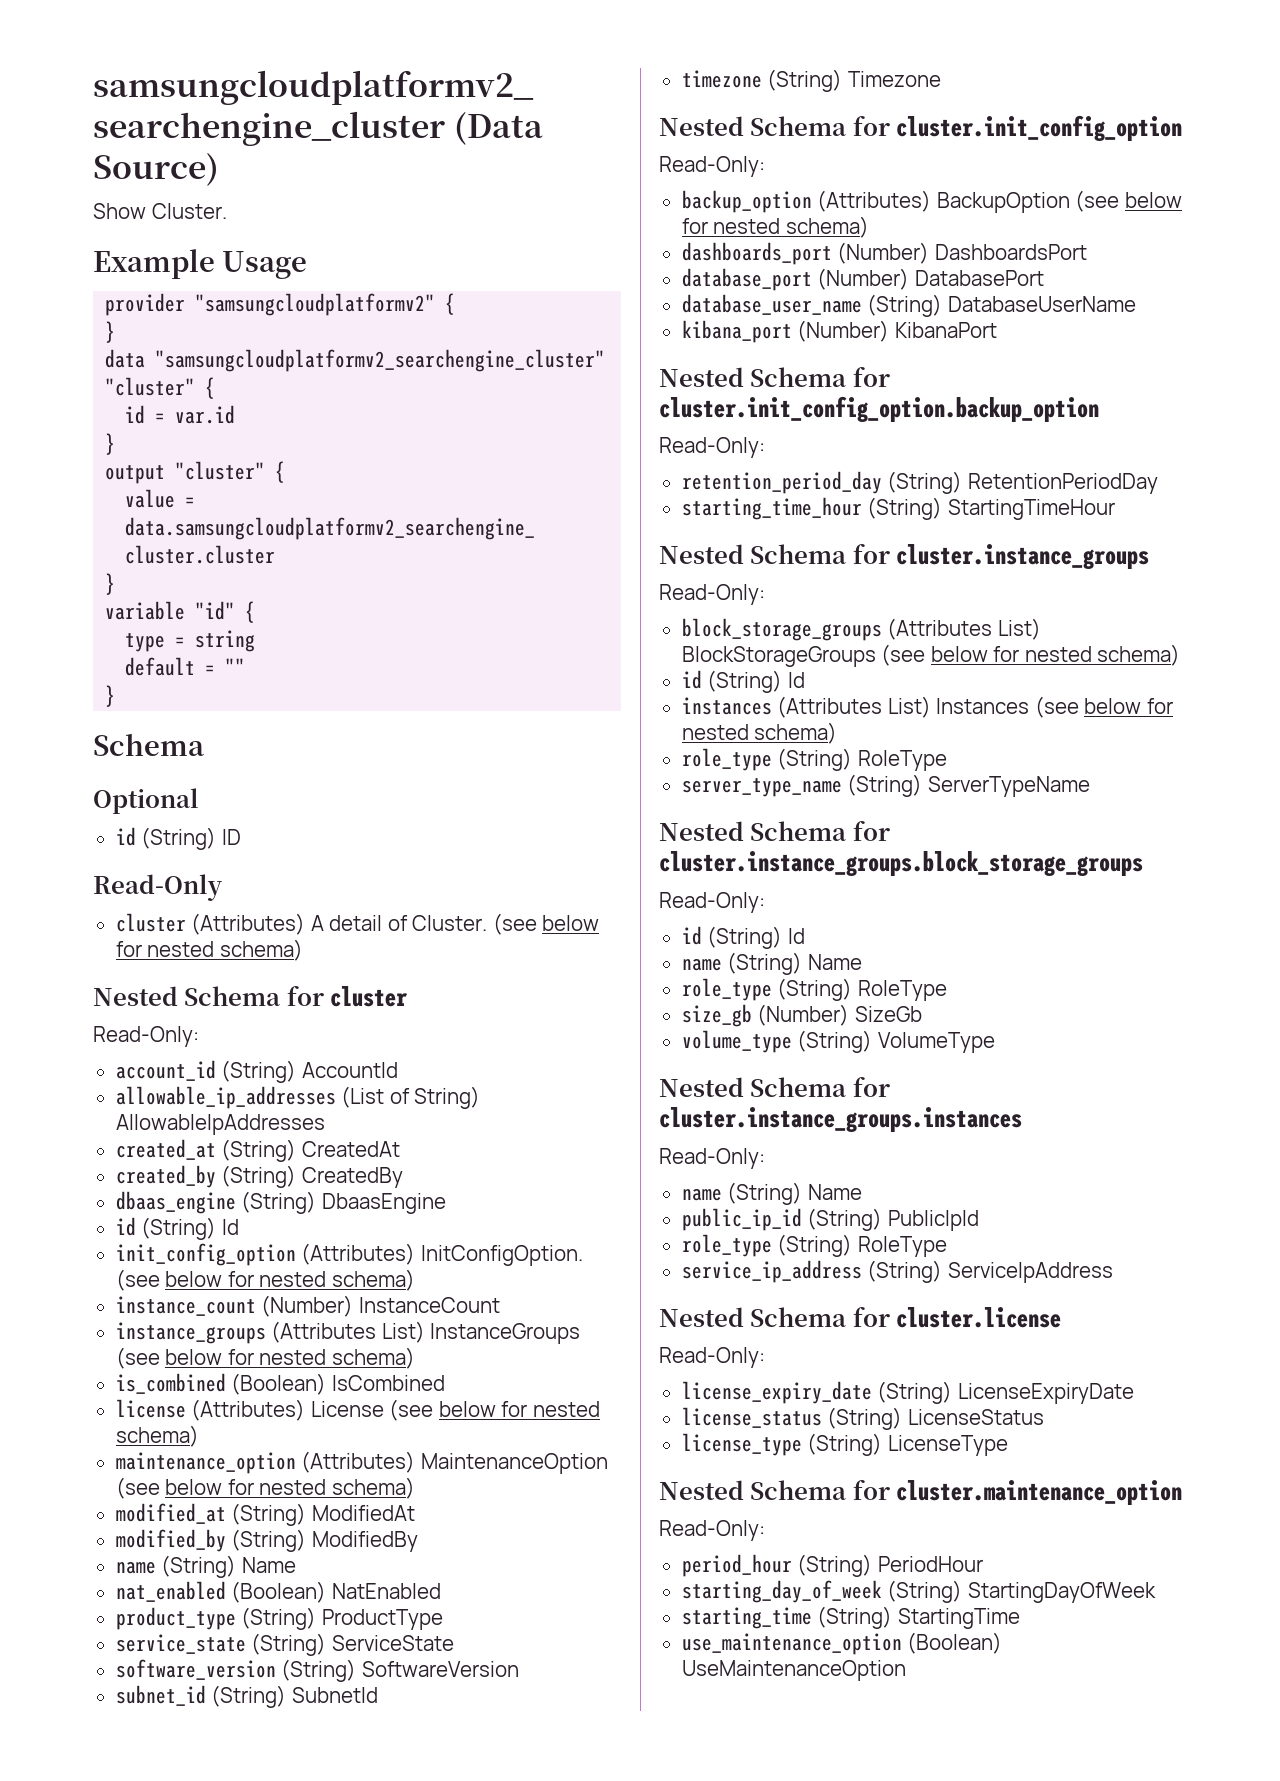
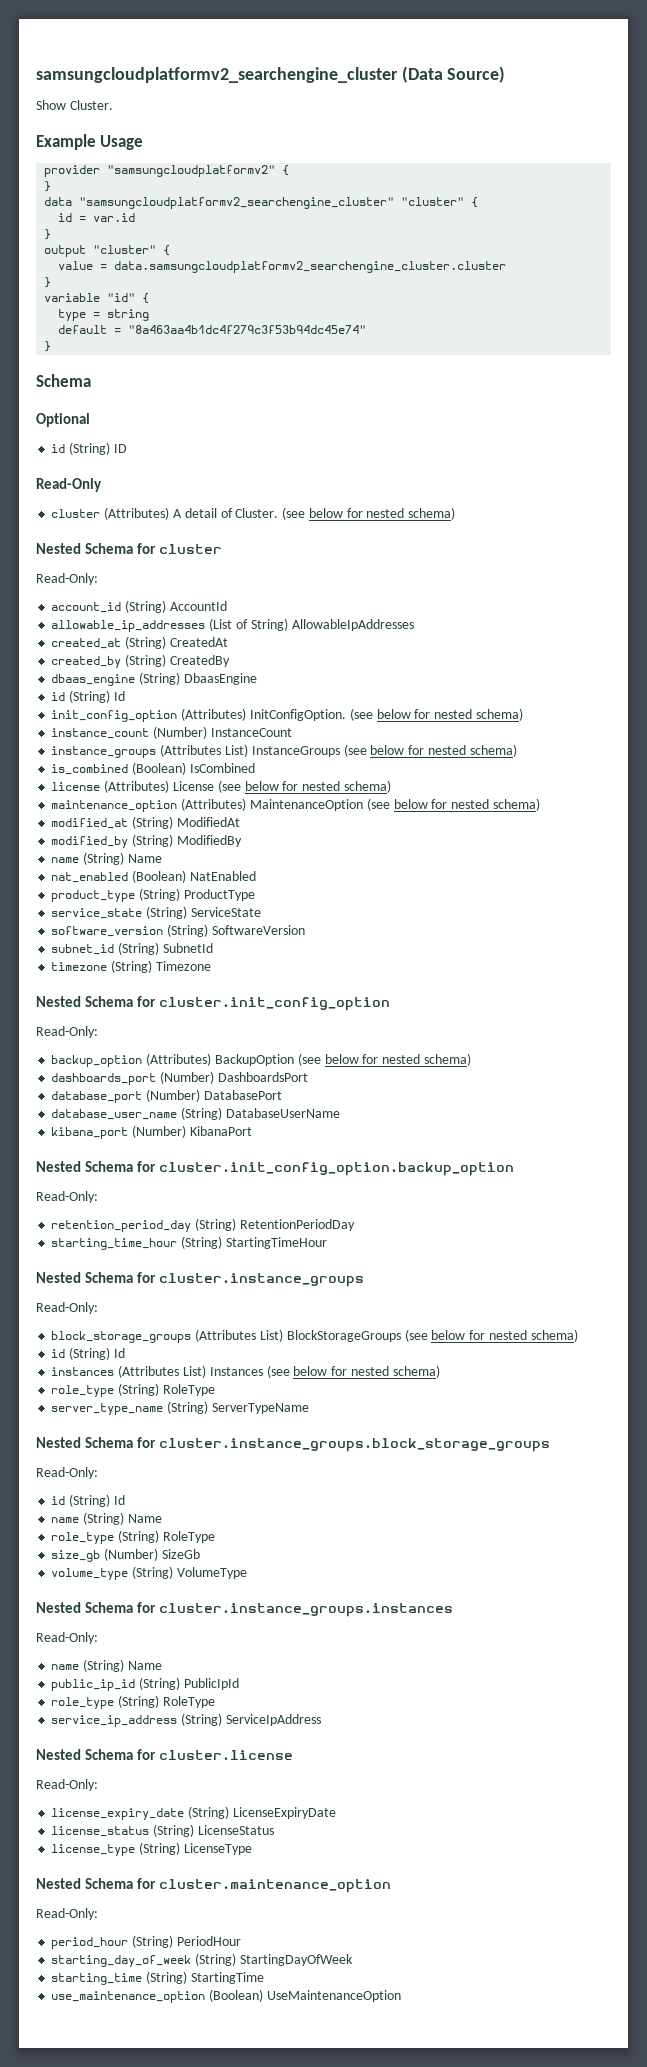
[225,658,246,675] "" -> [128,325,367,334] "8a463aa4b1dc4f279c3f53b94dc45e74"

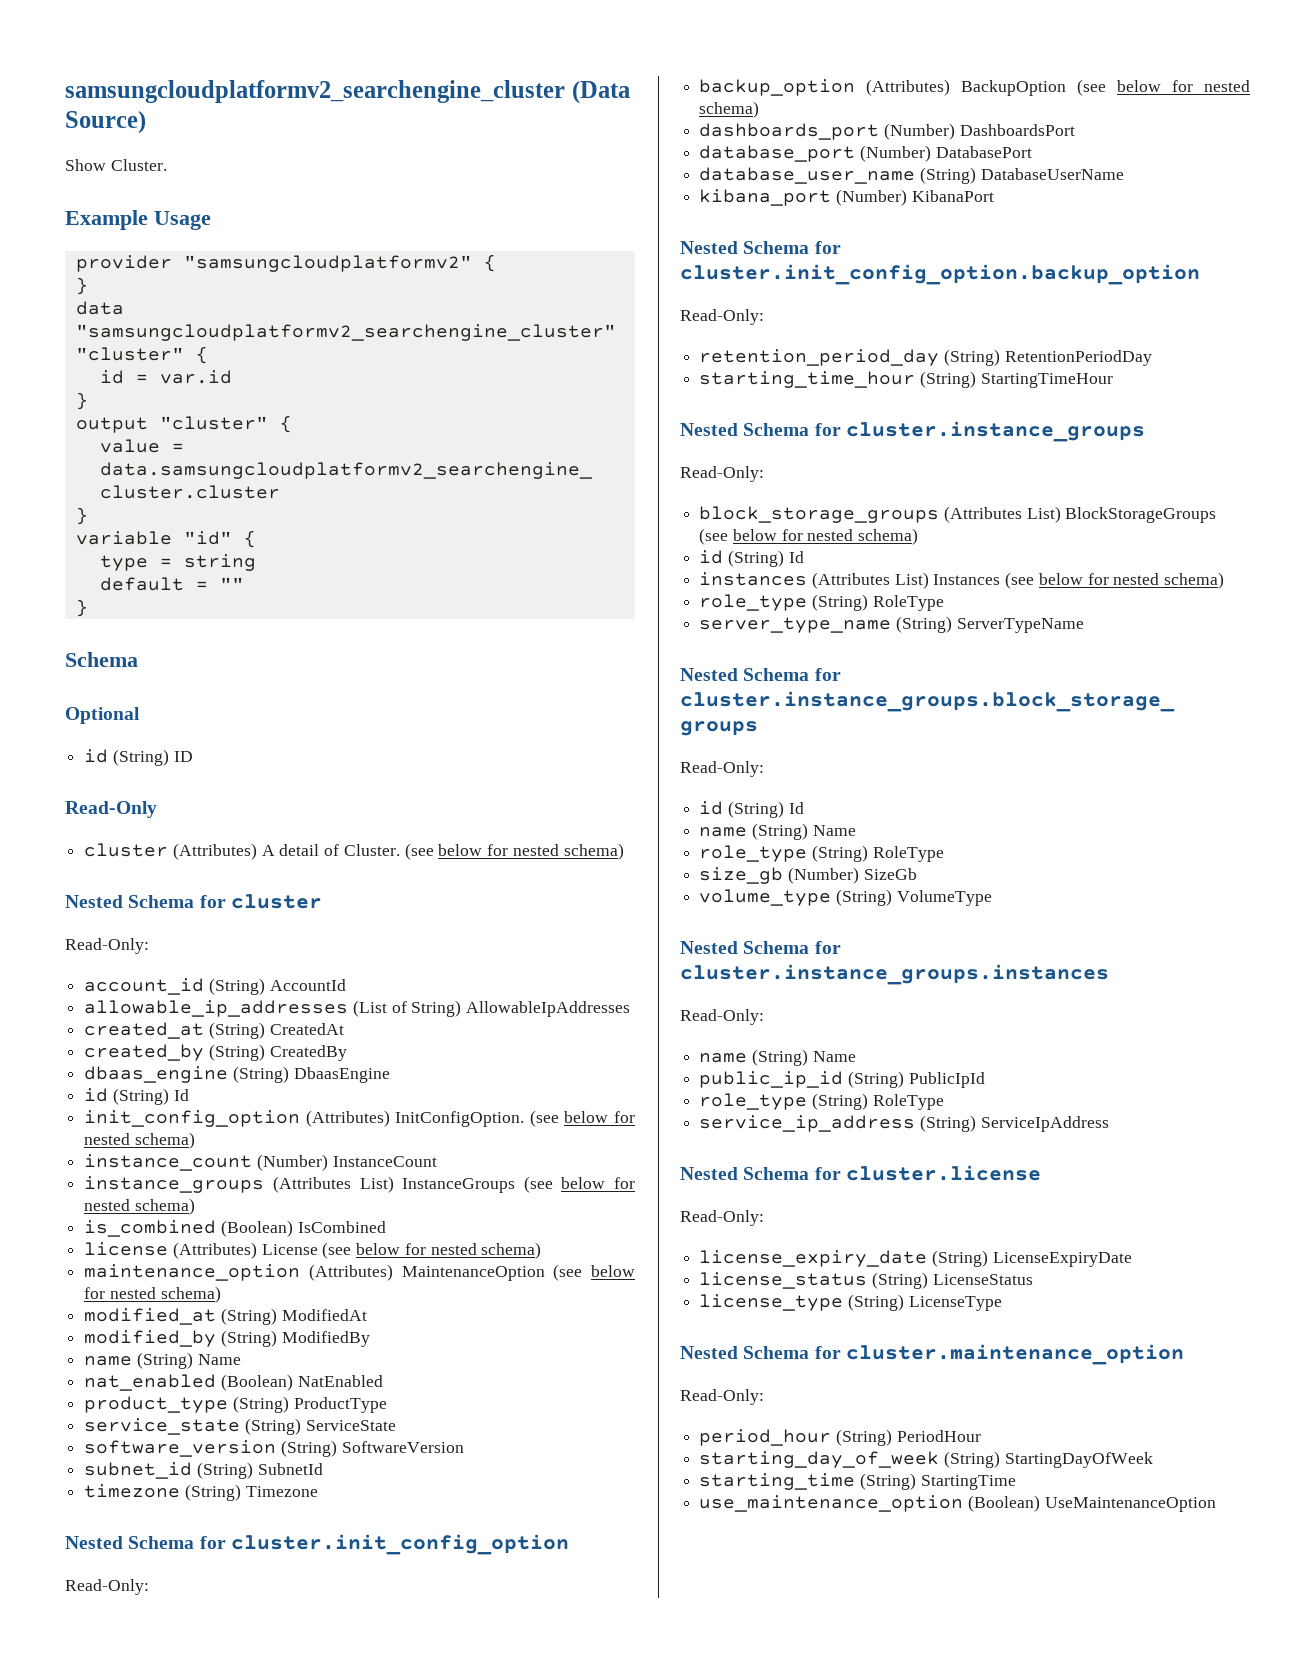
[128,325,367,334] "8a463aa4b1dc4f279c3f53b94dc45e74" -> [219,577,244,590] ""

